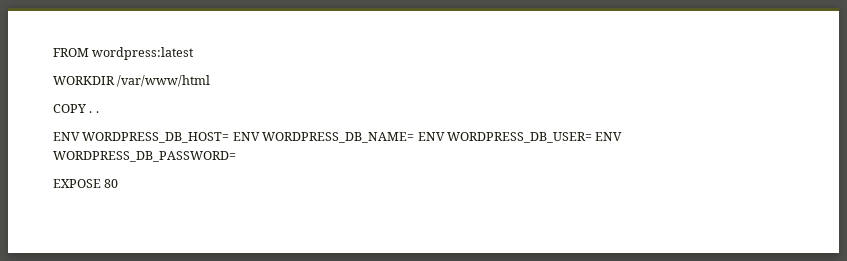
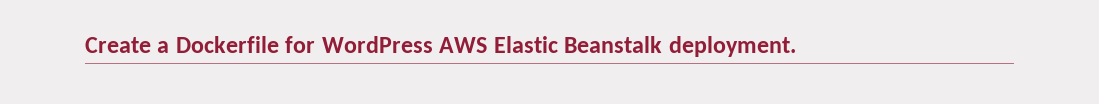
[53,47,195,60] [53,75,211,87] [53,104,99,113] [53,132,623,143] [53,151,236,162] [53,179,119,188] FROM wordpress:latest // WORKDIR /var/www/html // COPY . . // ENV WORDPRESS_DB_HOST= ENV WORDPRESS_DB_NAME= ENV WORDPRESS_DB_USER= ENV WORDPRESS_DB_PASSWORD= // EXPOSE 80 -> [85,36,796,57] Create a Dockerfile for WordPress AWS Elastic Beanstalk deployment.

